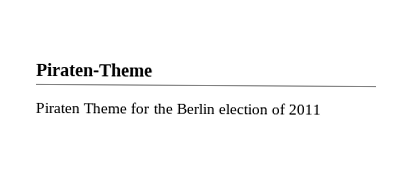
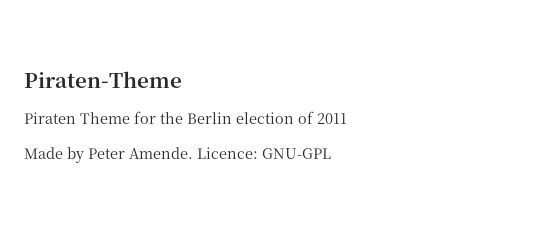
(322, 109) none -> [24,147,331,163] // Made by Peter Amende. Licence: GNU-GPL

